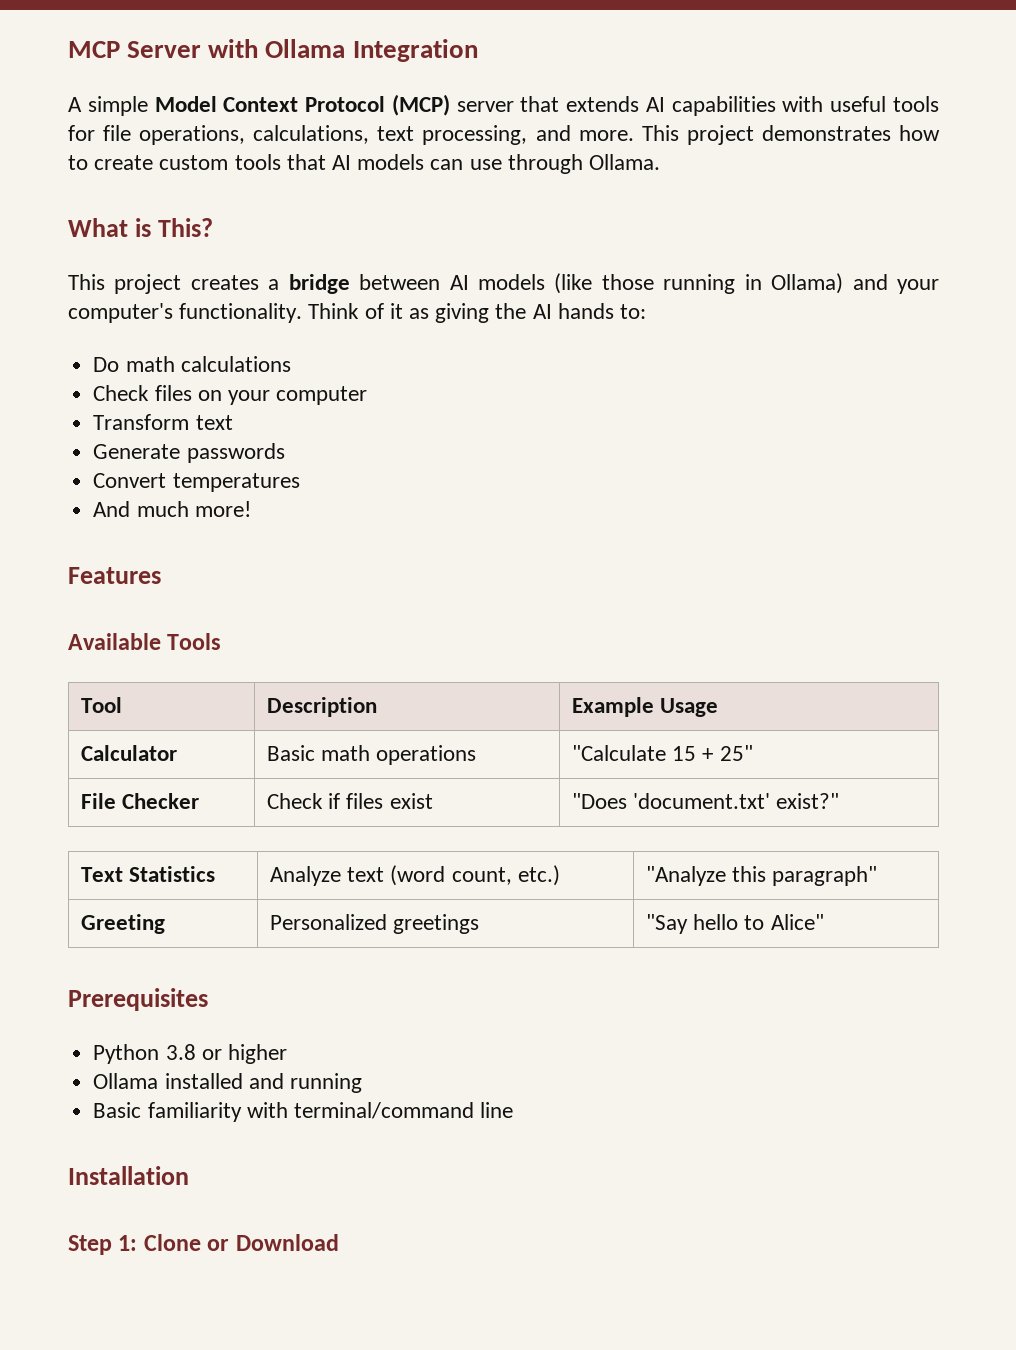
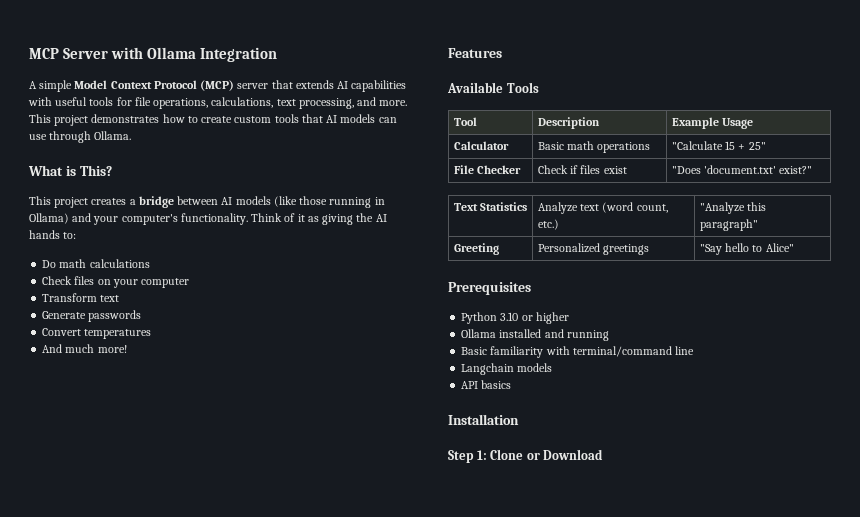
[165,1044,196,1060] 3.8 -> [500,312,519,321] 3.10
(514, 1110) none -> [461,363,553,375] [461,380,512,389] // Langchain models // API basics

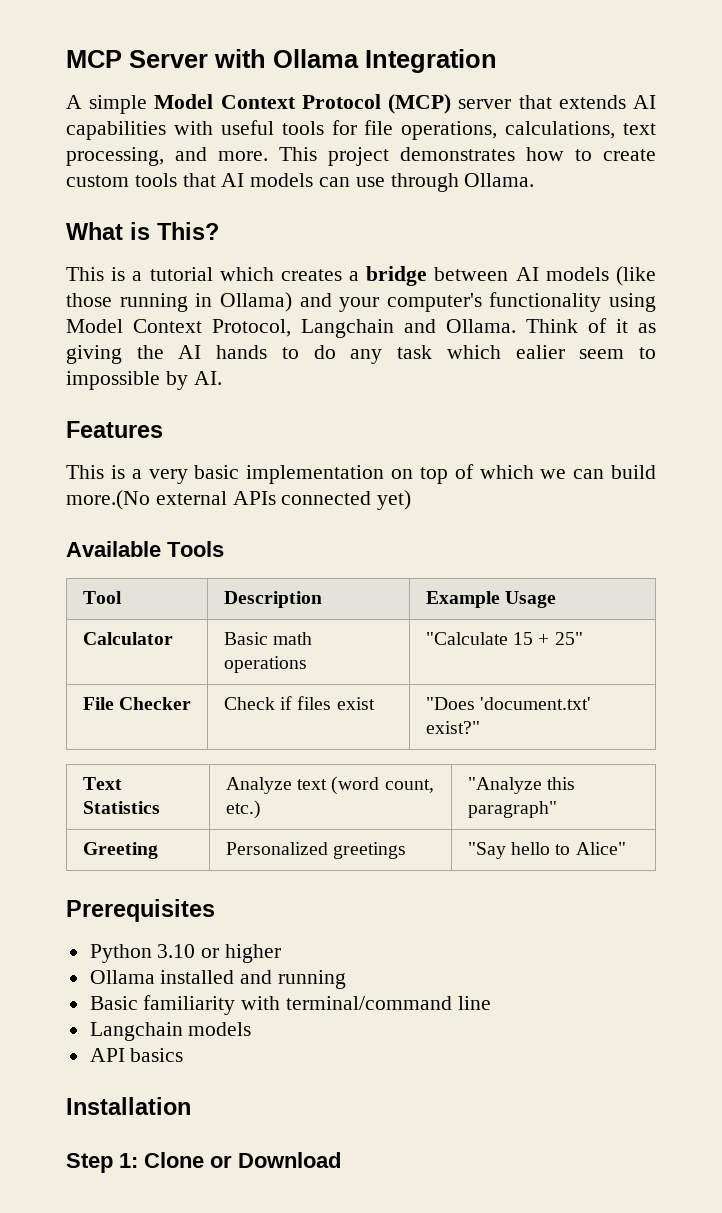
[54,197,89,208] project -> [111,267,274,281] is a tutorial which
[180,213,248,225] functionality. -> [489,292,656,312] [66,319,516,338] functionality using Model Context Protocol, Langchain and Ollama.
[63,232,77,239] [42,259,150,268] [42,276,190,288] [42,293,120,302] [42,310,142,322] [42,328,152,339] [42,344,127,353] [448,48,502,58] to: // Do math calculations // Check files on your computer // Transform text // Generate passwords // Convert temperatures // And much more! // Features -> [281,345,657,364] [66,371,222,390] [66,421,163,438] [66,464,656,484] [66,490,412,510] to do any task which ealier seem to impossible by AI. // Features // This is a very basic implementation on top of which we can build more.(No external APIs connected yet)

